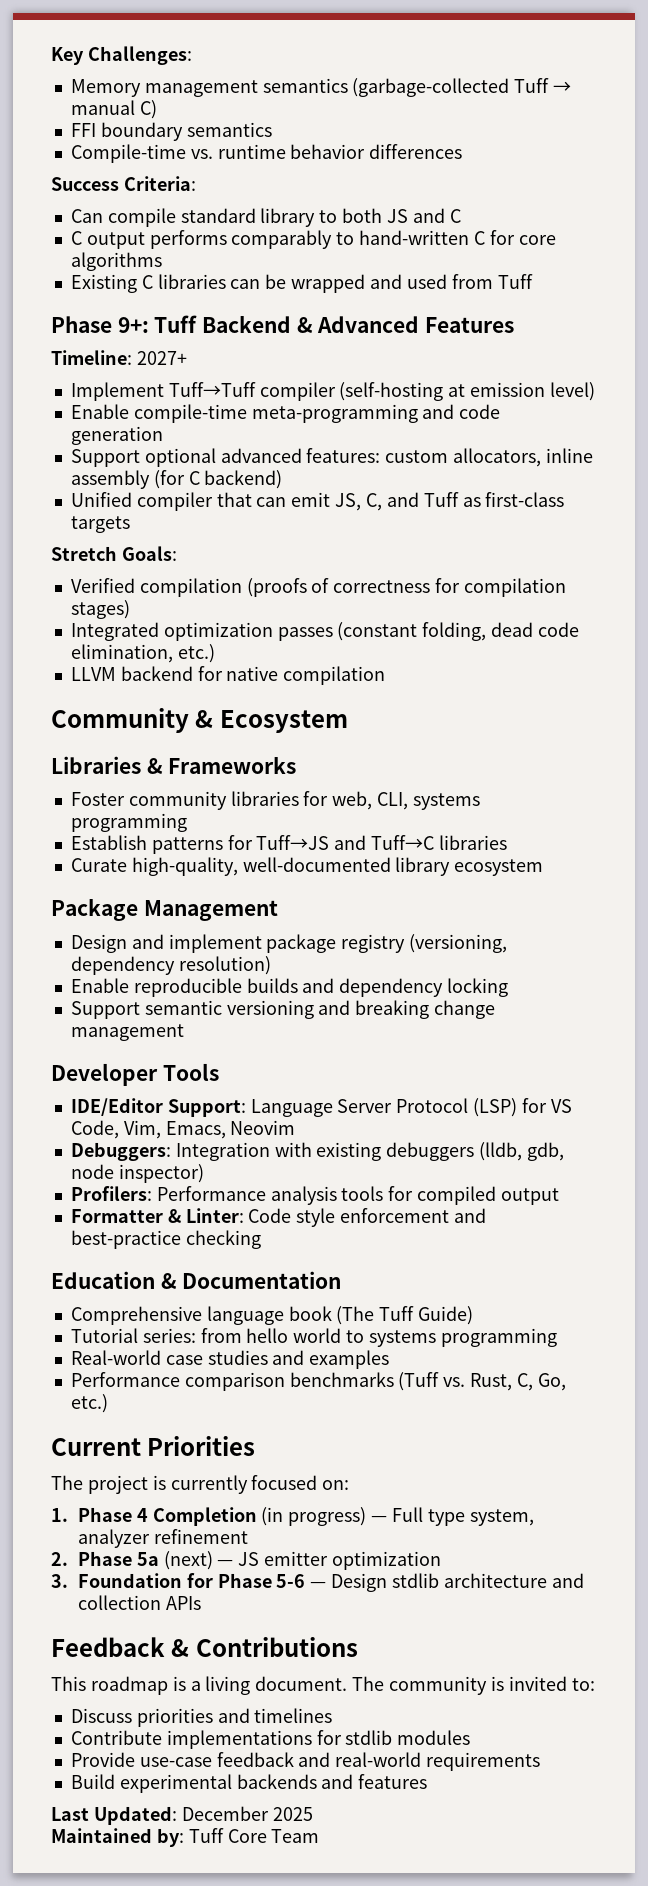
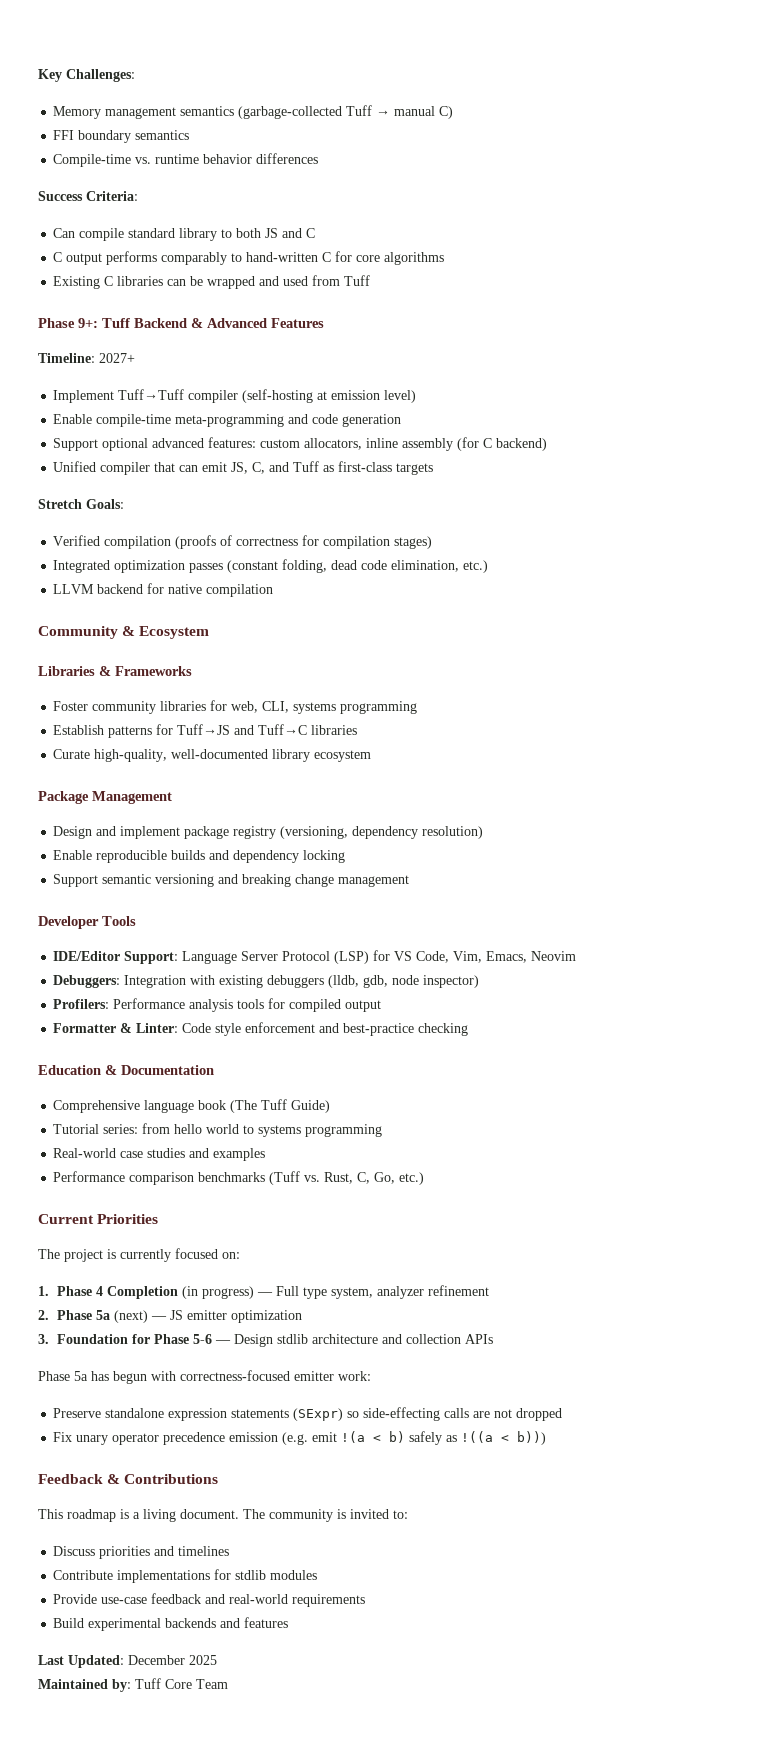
(201, 1603) none -> [38,1370,371,1384] [53,1407,563,1421] [53,1431,547,1445] // Phase 5a has begun with correctness-focused emitter work: // Preserve standalone expression statements (SExpr) so side-effecting calls are not dropped // Fix unary operator precedence emission (e.g. emit !(a < b) safely as !((a < b)))

